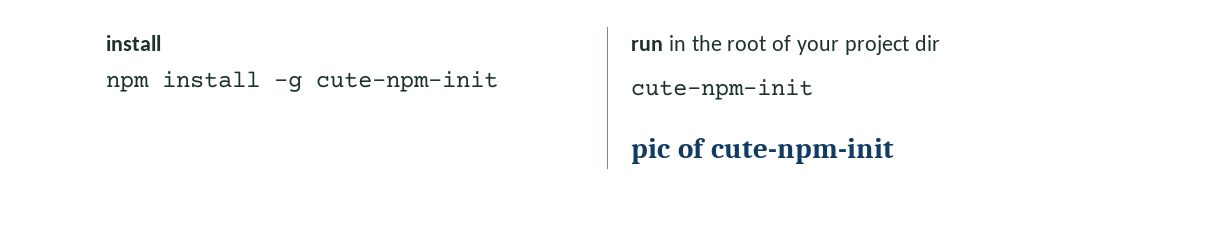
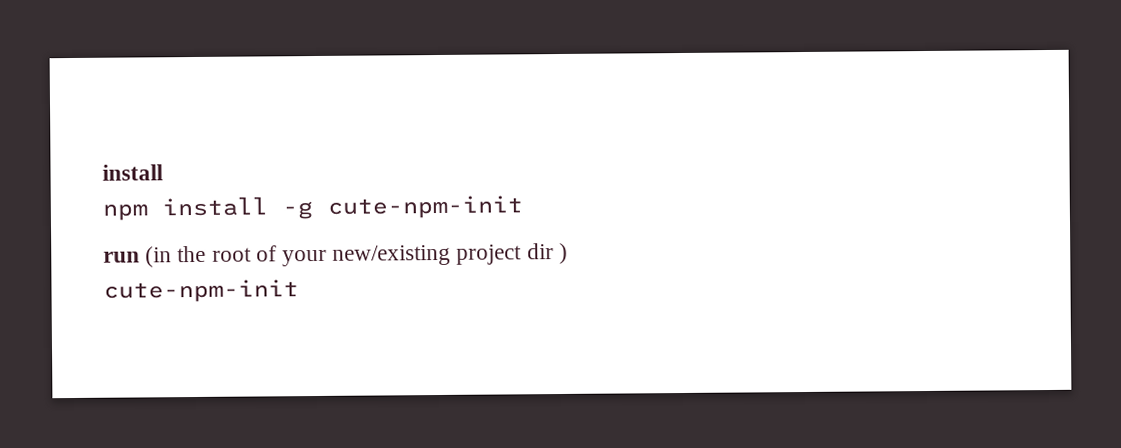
[668,35,686,51] in -> [145,246,173,268] (in
(840, 47) none -> [332,244,452,266] new/existing
[631,79,813,100] [631,138,894,164] // cute-npm-init // pic of cute-npm-init -> [558,242,568,265] [103,279,299,303] ) // cute-npm-init

